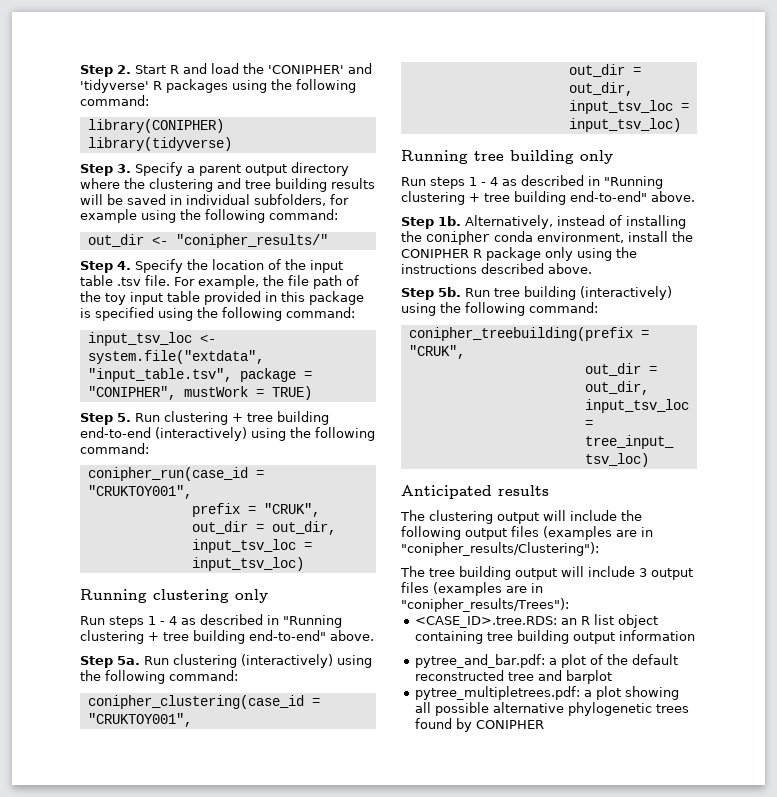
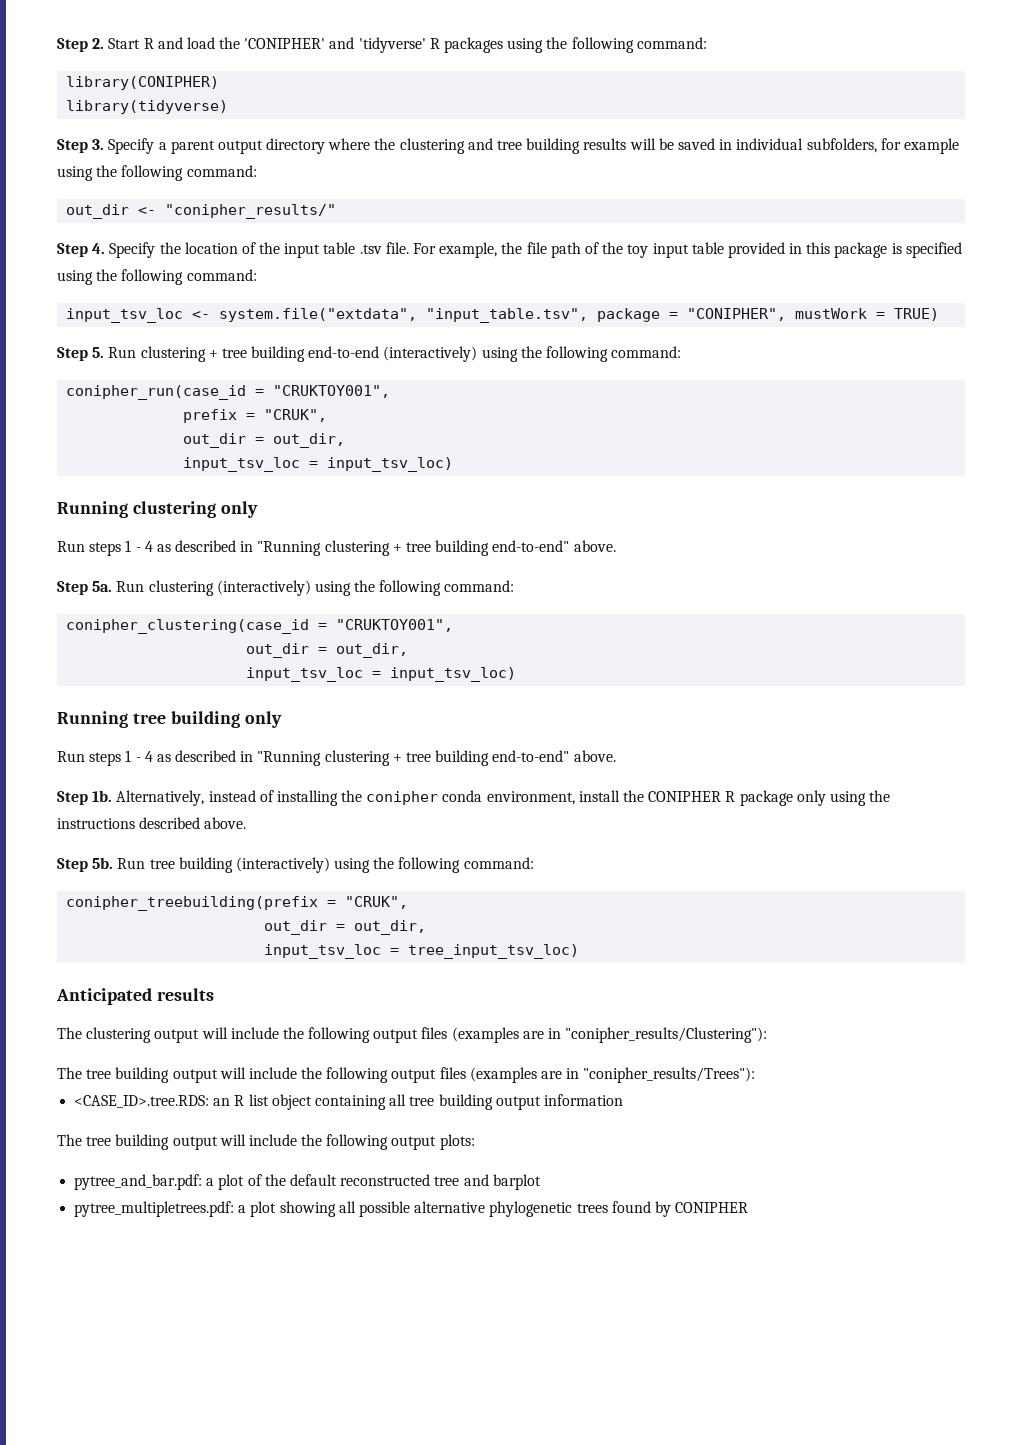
[639,568,647,577] 3 -> [301,1067,389,1083] the following
(483, 637) none -> [389,1094,407,1106] all
(695, 635) none -> [57,1134,475,1150] // The tree building output will include the following output plots:

